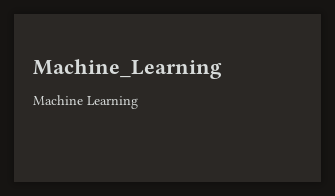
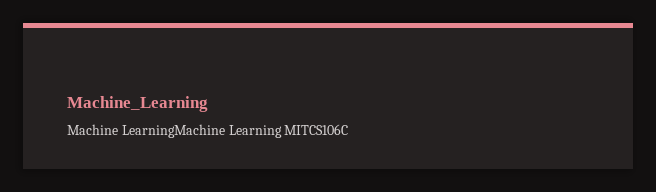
[87,96,138,109] Learning -> [121,124,349,138] LearningMachine Learning MITCS106C

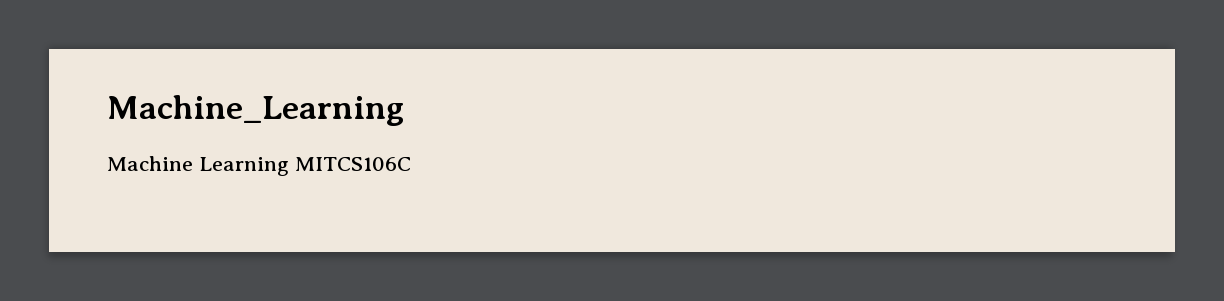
[121,124,225,138] LearningMachine -> (193, 163) none

